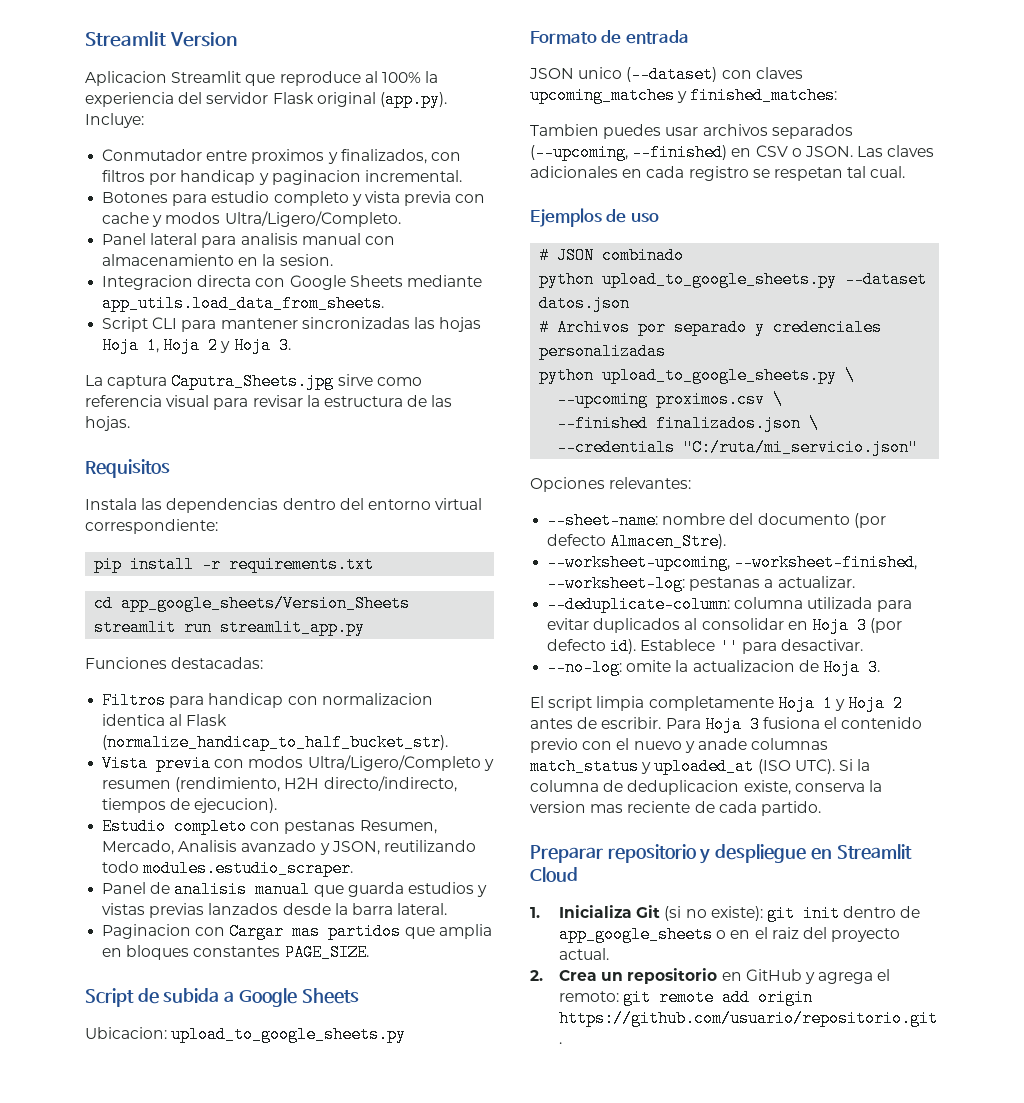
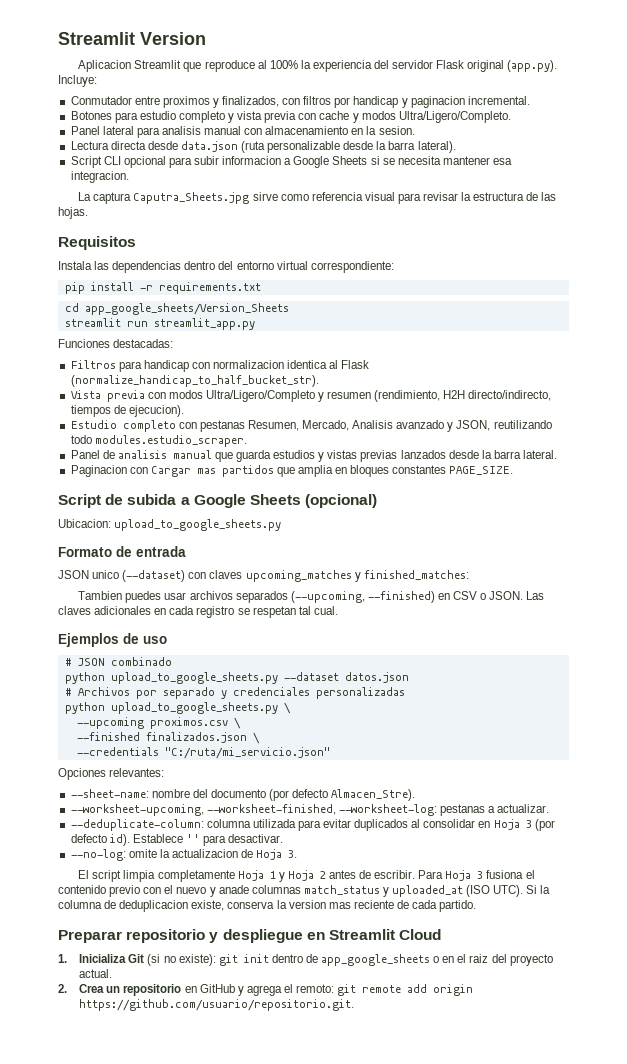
[102,275,482,290] [102,295,385,312] [102,317,482,332] [102,337,291,354] Integracion directa con Google Sheets mediante app_utils.load_data_from_sheets. // Script CLI para mantener sincronizadas las hojas Hoja 1, Hoja 2 y Hoja 3. -> [70,141,456,153] [70,156,513,168] [70,171,129,183] Lectura directa desde data.json (ruta personalizable desde la barra lateral). // Script CLI opcional para subir informacion a Google Sheets si se necesita mantener esa integracion.
(359, 996) none -> [305,494,378,508] (opcional)

